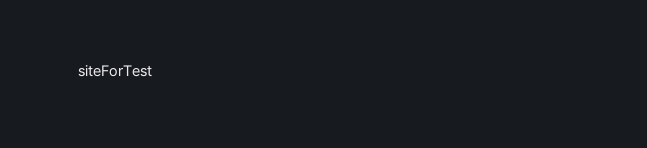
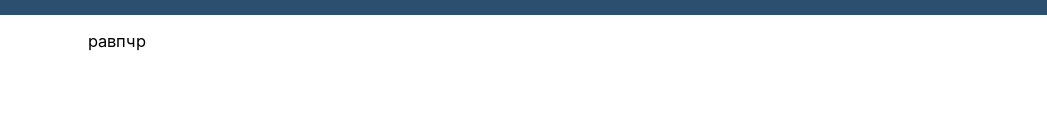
[78,65,152,77] siteForTest -> [88,38,146,51] равпчр

